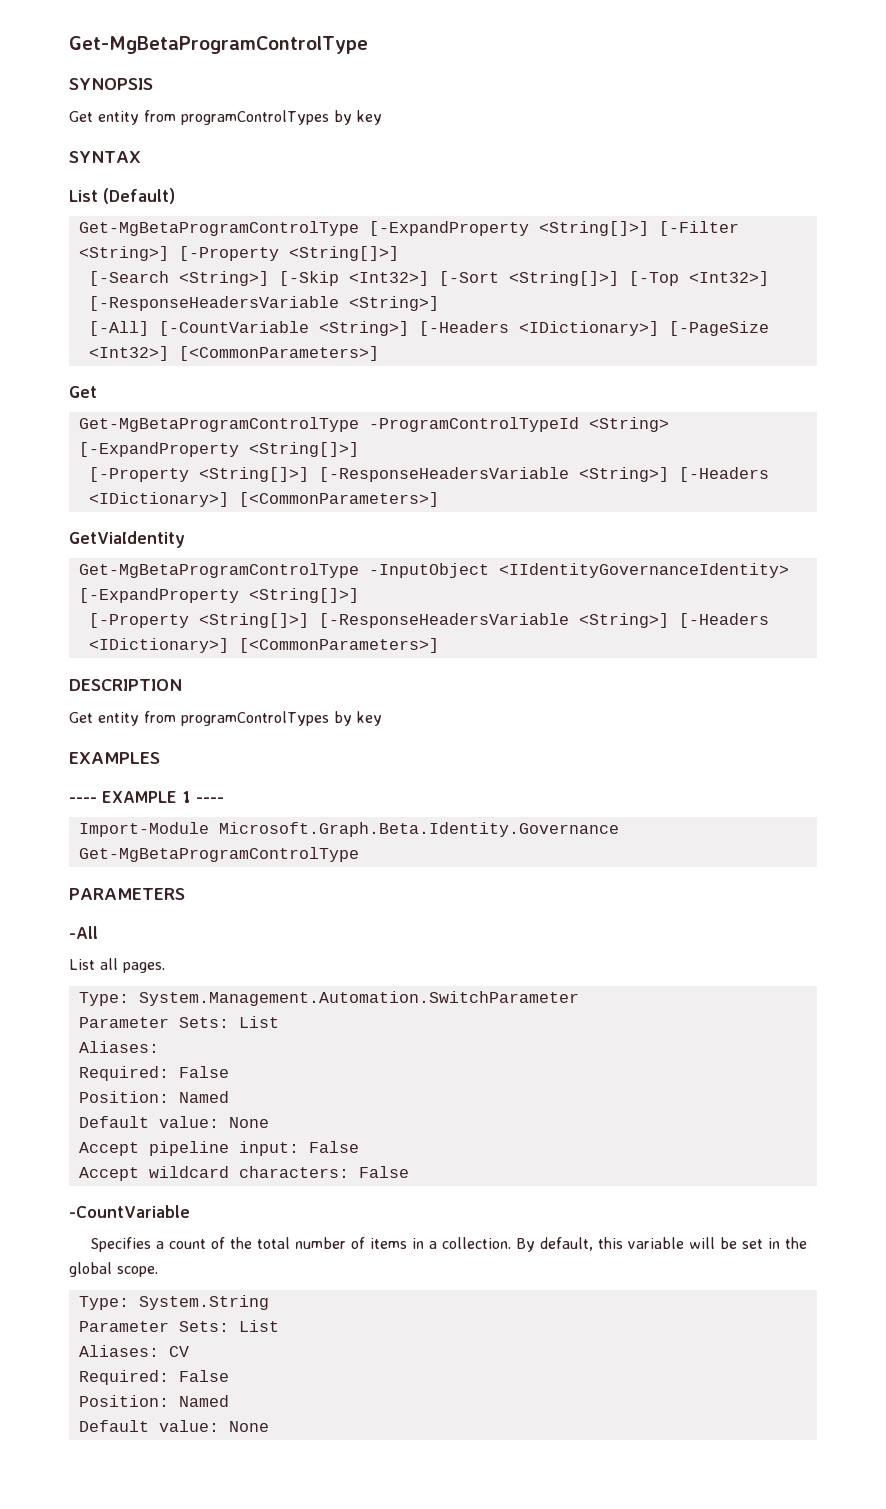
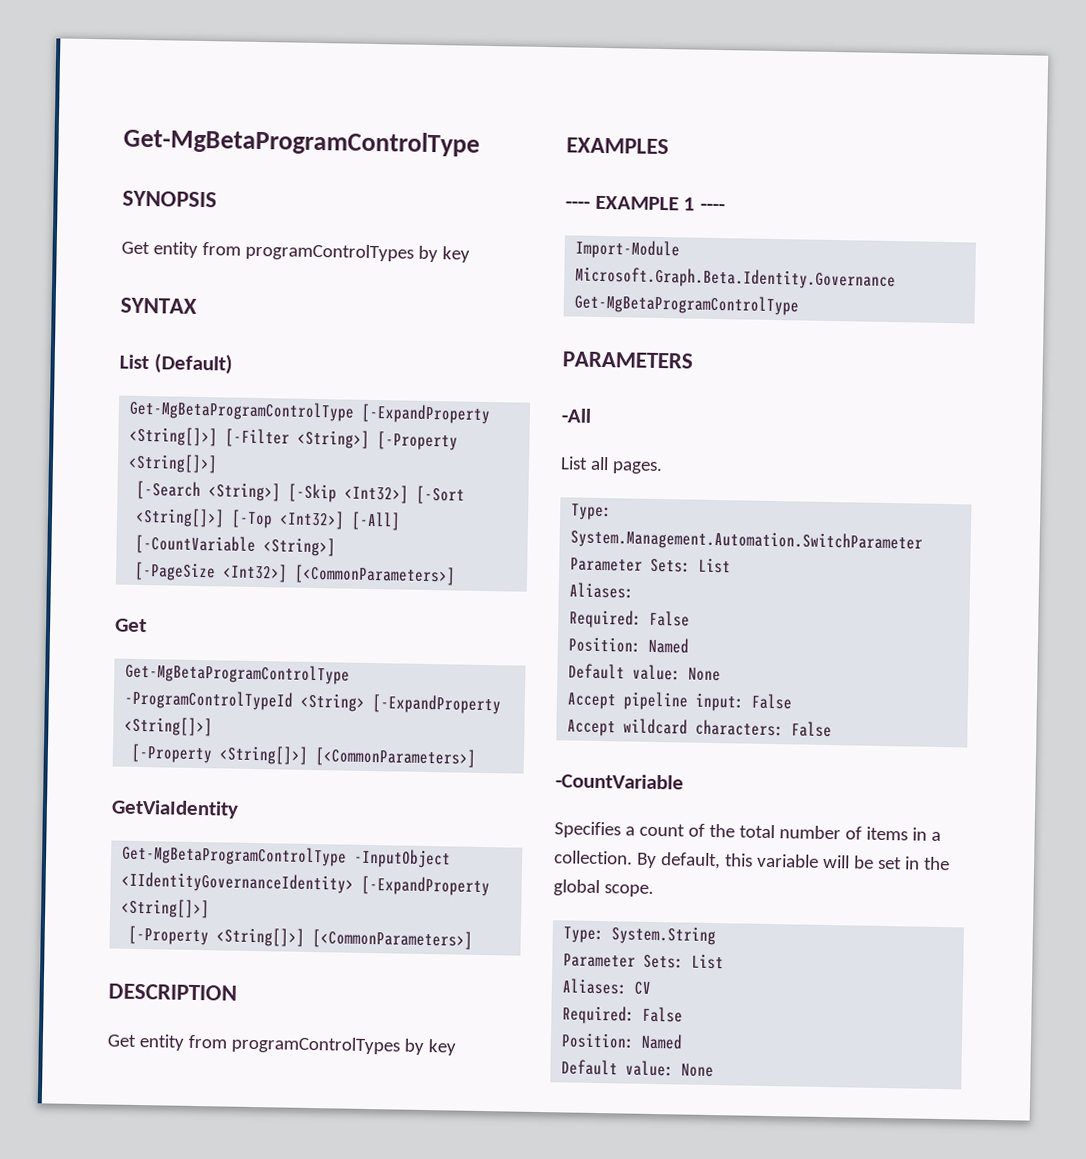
[88,296,439,311] [-ResponseHeadersVariable <String>] // -> (346, 520) none
[418,321,659,336] [-Headers <IDictionary>] -> (337, 547) //
[318,467,769,482] [88,492,229,507] [-ResponseHeadersVariable <String>] [-Headers <IDictionary>] -> (310, 755) none
[318,613,769,628] [88,638,229,653] [-ResponseHeadersVariable <String>] [-Headers <IDictionary>] -> (306, 937) none

